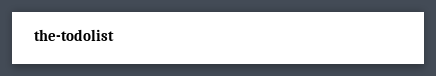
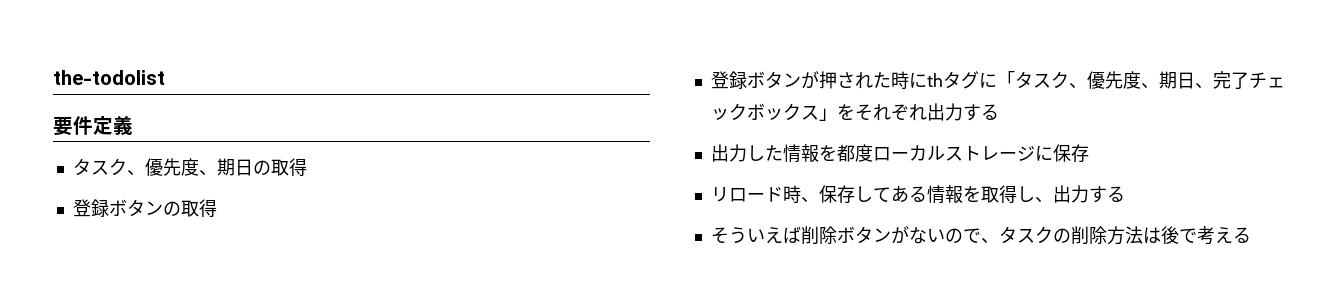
(114, 35) none -> [53,116,133,136] [72,158,307,176] [72,199,217,217] [710,71,1285,89] [710,103,999,121] [710,144,1089,163] [710,185,1125,204] [710,226,1251,245] // 要件定義 // タスク、優先度、期日の取得 // 登録ボタンの取得 // 登録ボタンが押された時にthタグに「タスク、優先度、期日、完了チェックボックス」をそれぞれ出力する // 出力した情報を都度ローカルストレージに保存 // リロード時、保存してある情報を取得し、出力する // そういえば削除ボタンがないので、タスクの削除方法は後で考える

